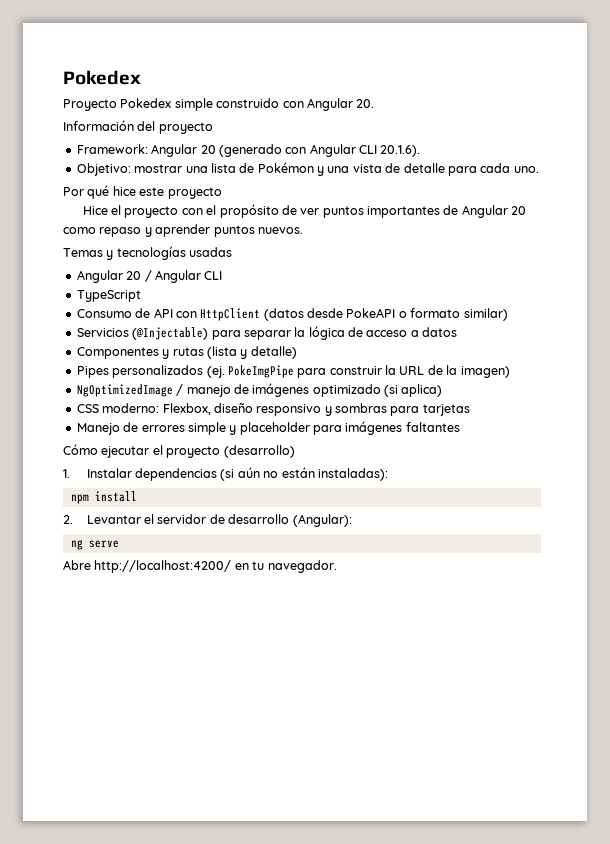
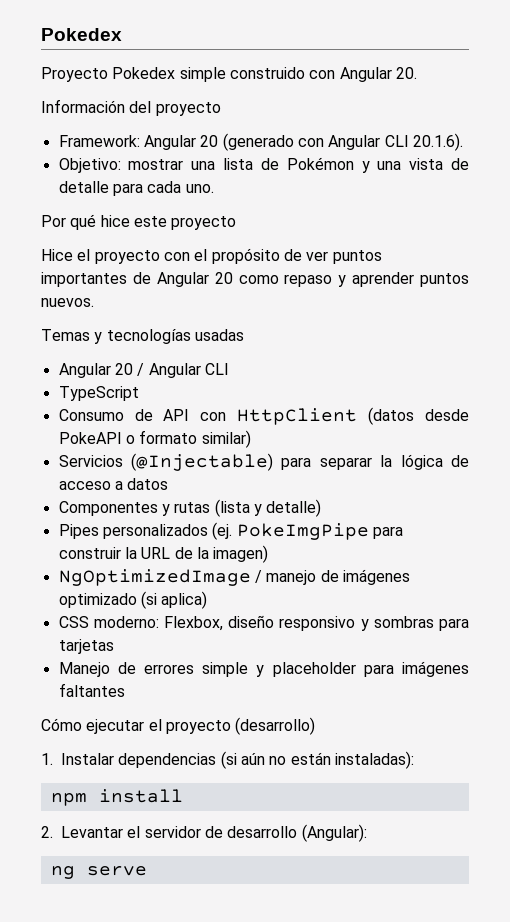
[63,560,337,573] // Abre http://localhost:4200/ en tu navegador. -> (147, 871) none

